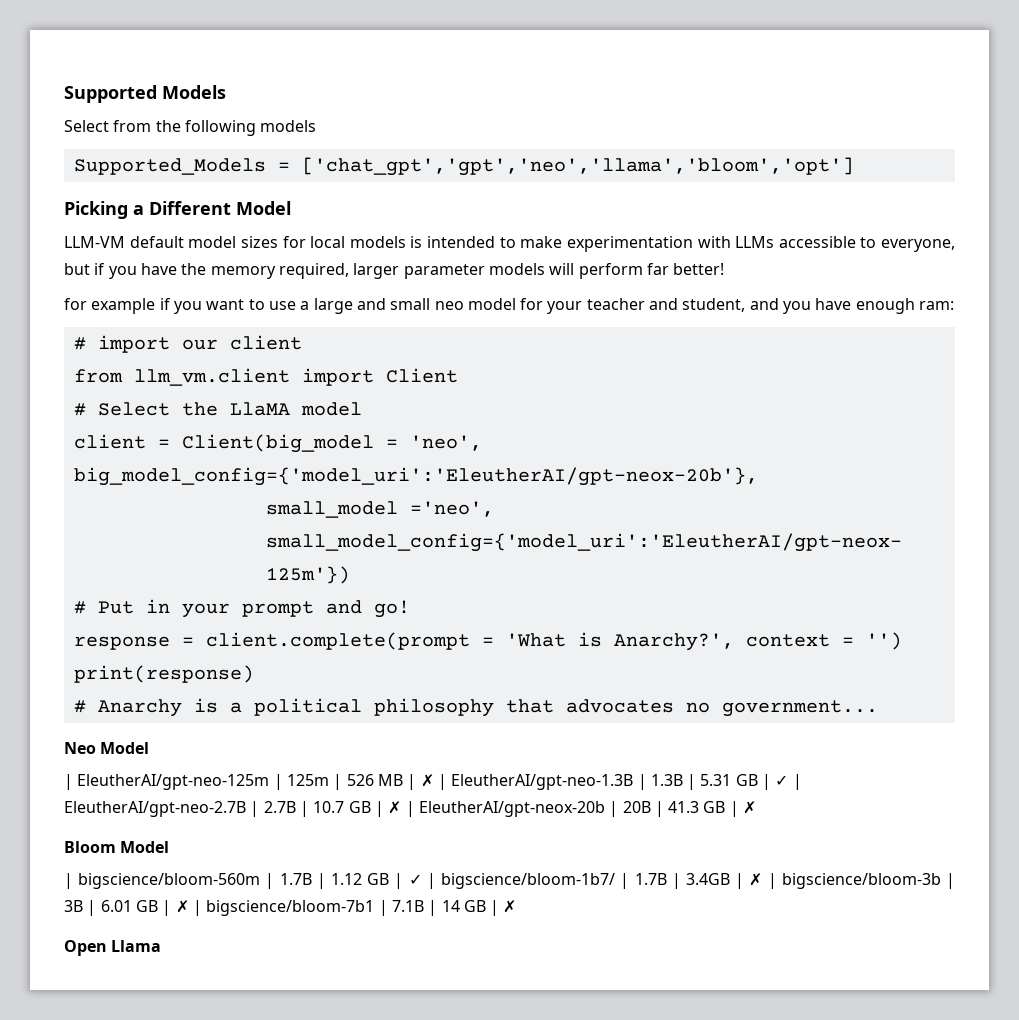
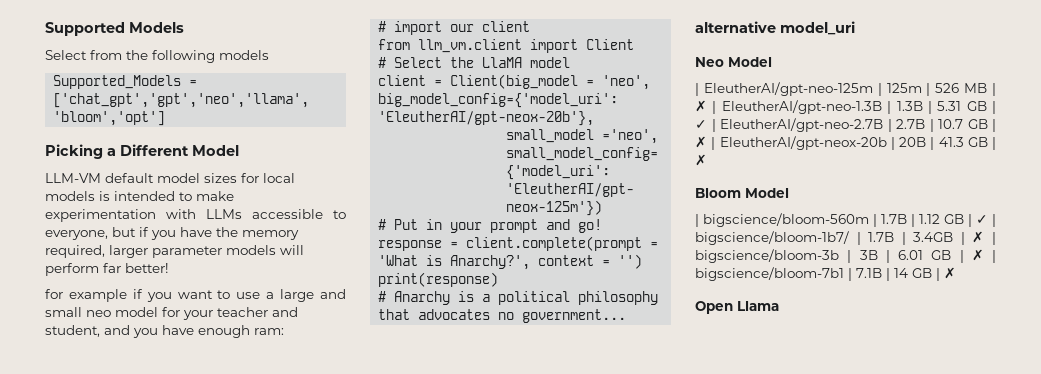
(878, 708) none -> [695,21,855,35] // alternative model_uri

